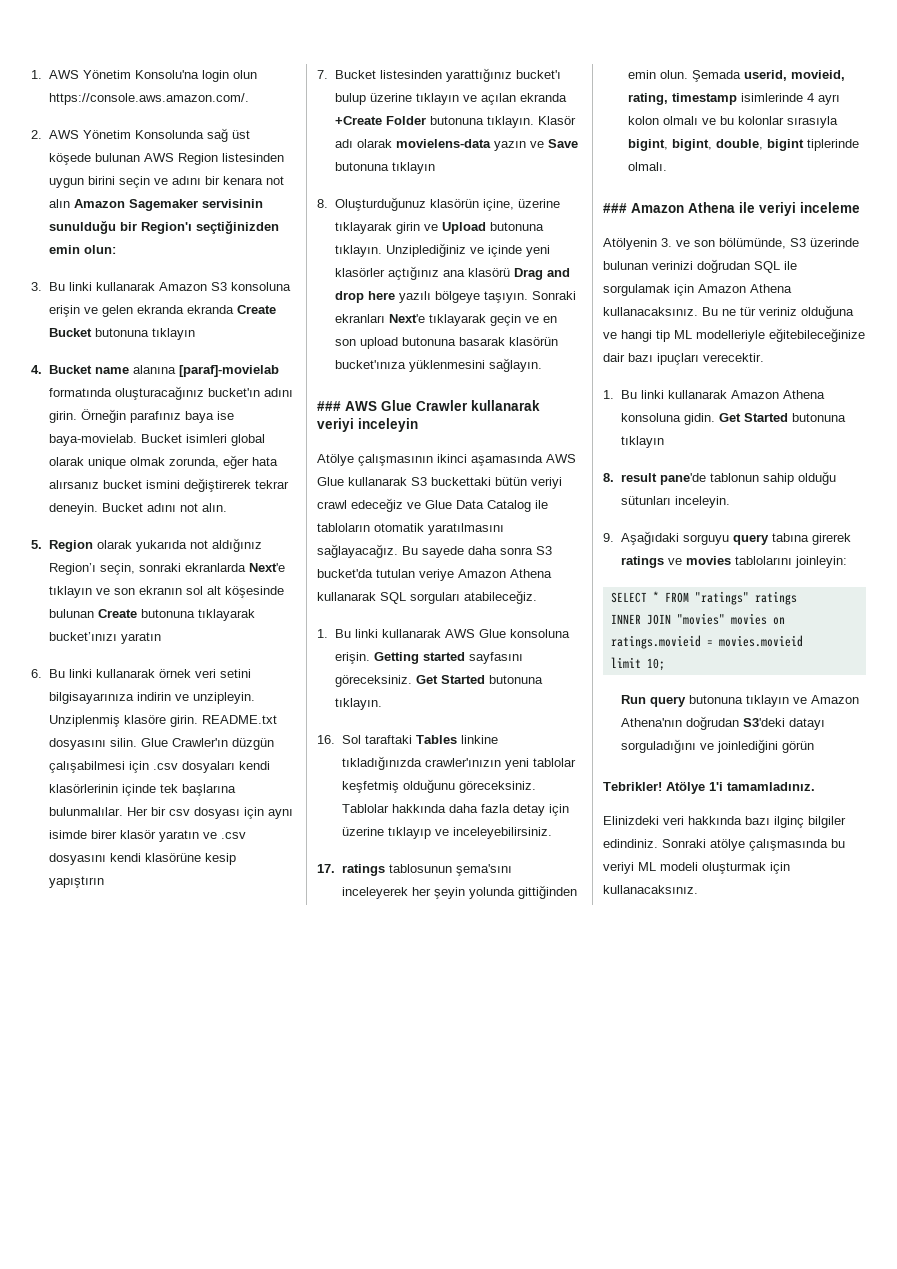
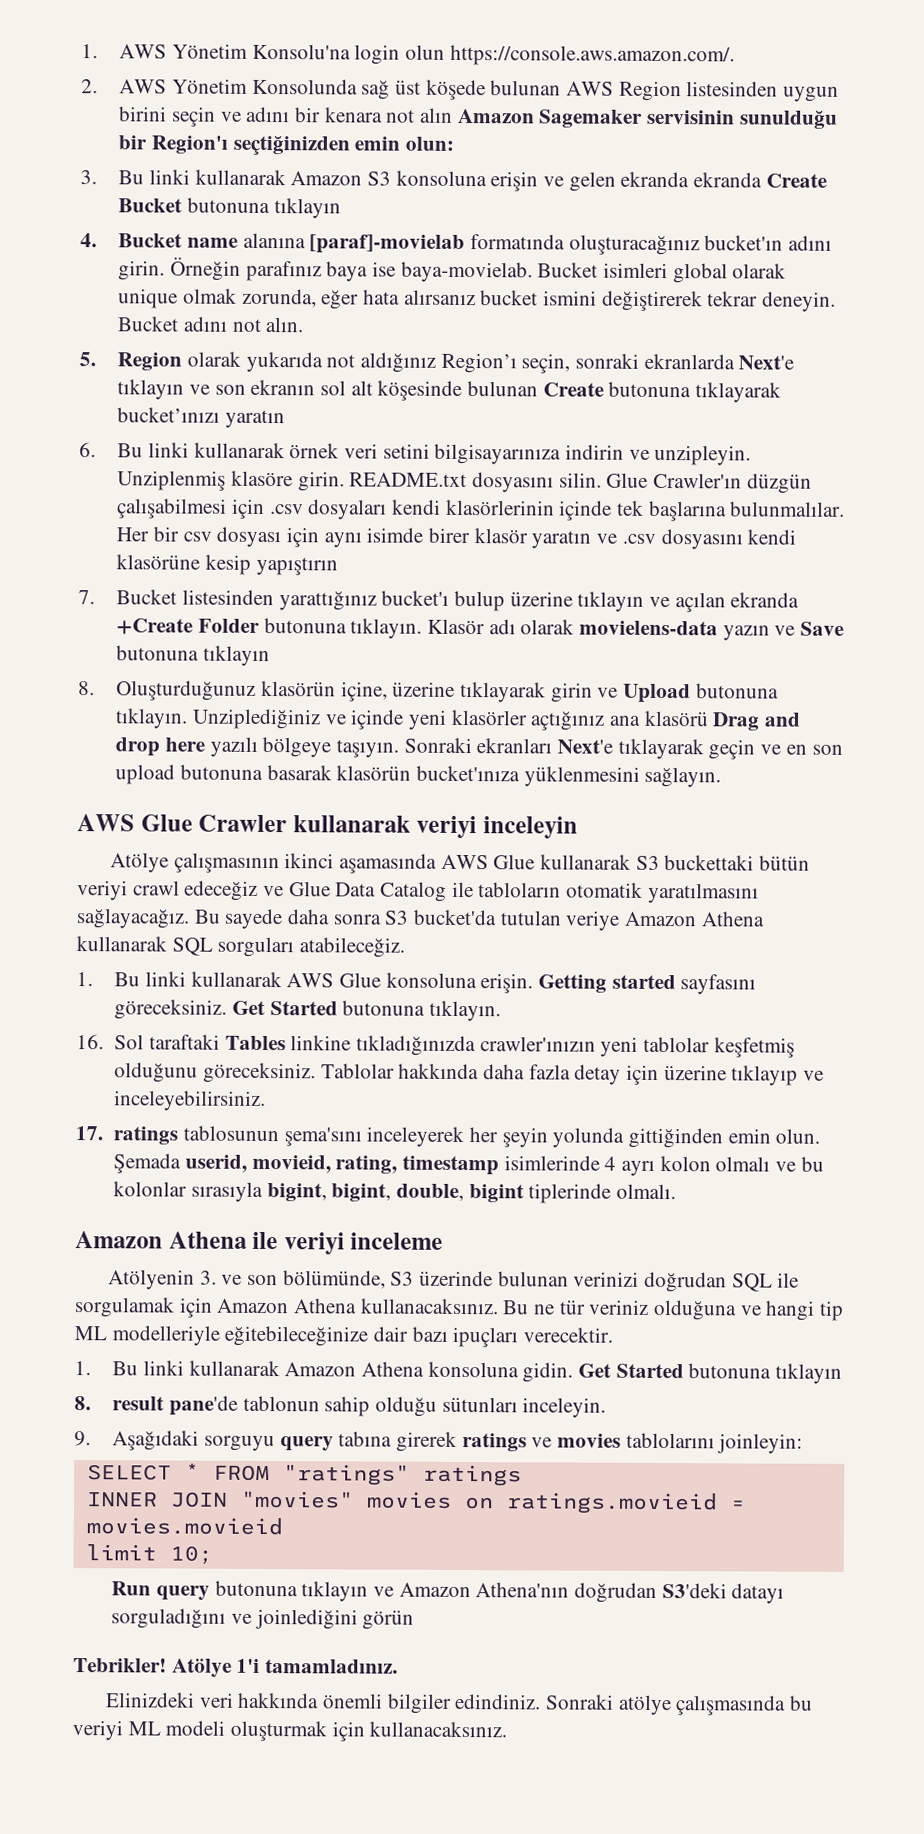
[317,401,341,411] ### -> (722, 777) none
[603,203,627,213] ### -> (677, 1191) none
[745,816,804,828] bazı ilginç -> [322,1693,384,1709] önemli

